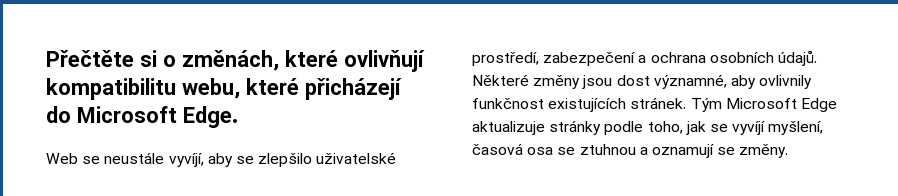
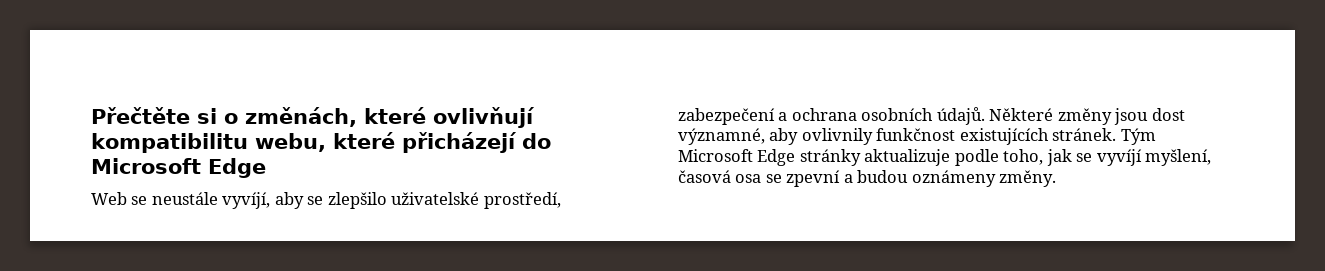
[183,106,238,128] Edge. -> [208,158,266,178] Edge
[472,120,602,135] aktualizuje stránky -> [799,149,951,166] stránky aktualizuje
[579,144,736,158] ztuhnou a oznamují se -> [786,170,996,187] zpevní a budou oznámeny

